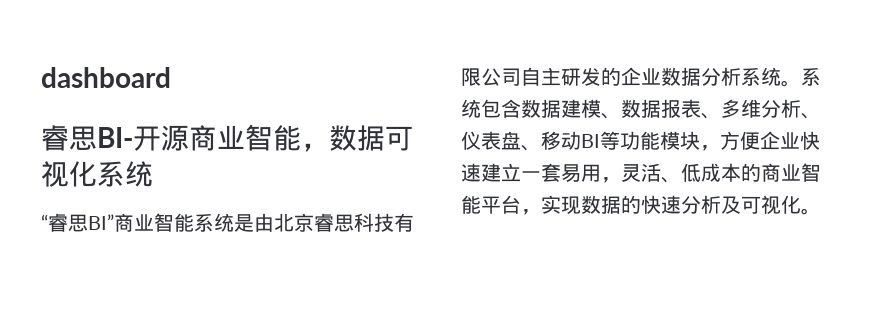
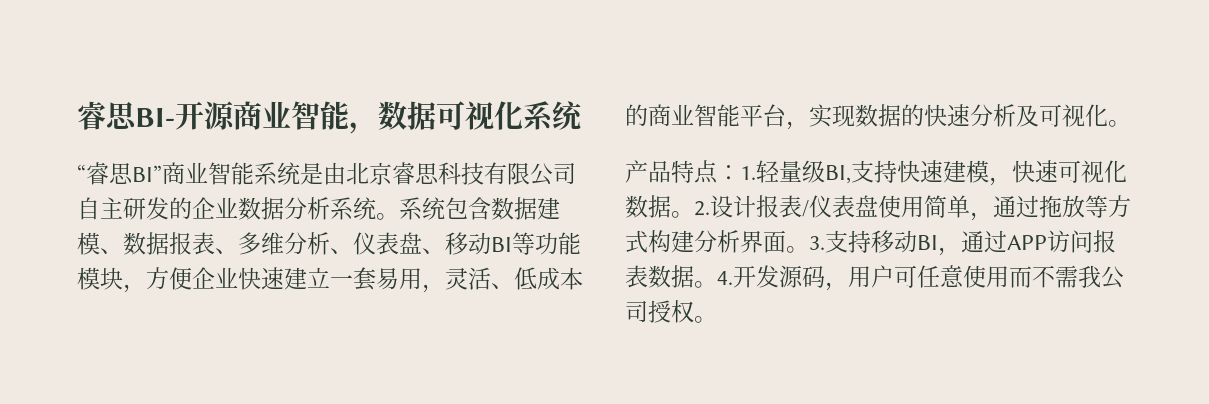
[41,67,171,88] dashboard // -> (77, 115) none
(821, 211) none -> [625,160,1127,186] [625,195,1131,221] [625,230,1116,256] [625,265,1124,291] [625,300,717,323] // 产品特点：1.轻量级BI,支持快速建模，快速可视化数据。2.设计报表/仪表盘使用简单，通过拖放等方式构建分析界面。3.支持移动BI，通过APP访问报表数据。4.开发源码，用户可任意使用而不需我公司授权。

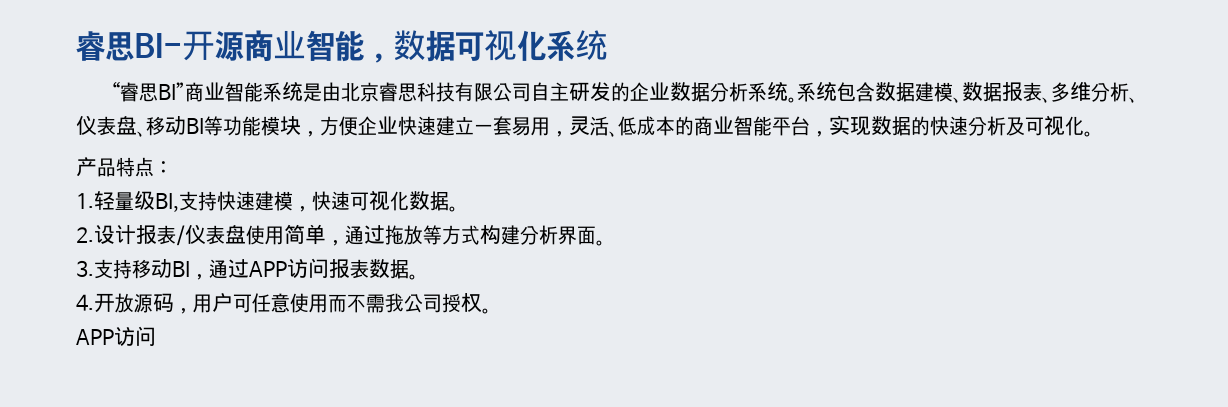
(740, 172) none -> (173, 167) //
(694, 214) none -> (458, 209) //
(809, 249) none -> (605, 243) //
[717,265,779,288] 4.开发 -> [76,293,134,313] // 4.开放
(717, 319) none -> [76,326,156,346] // APP访问

